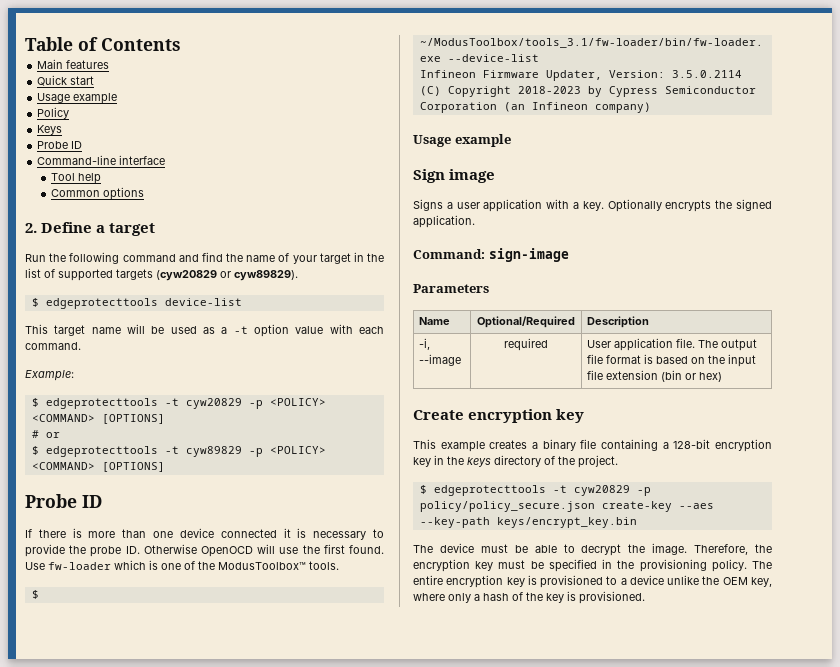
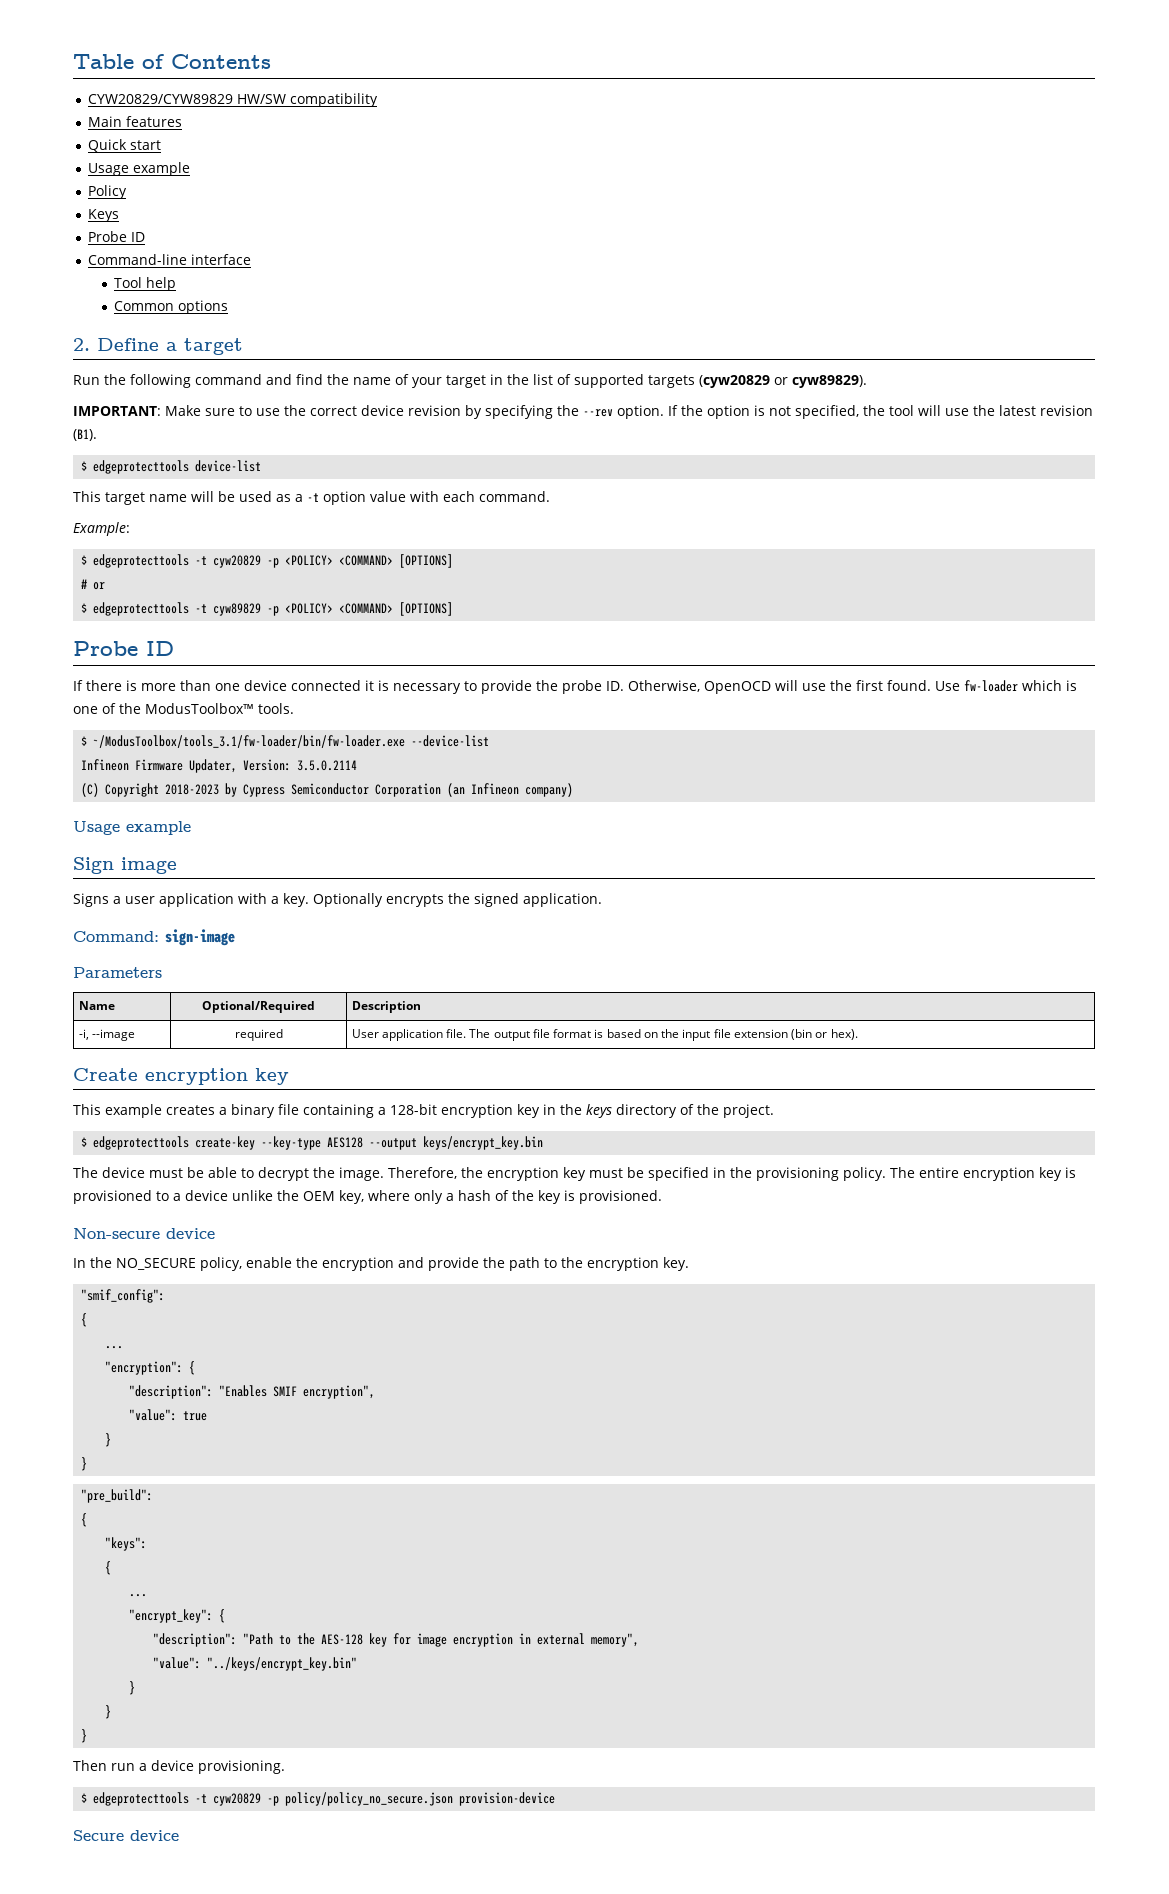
(181, 44) none -> [87,93,378,107] // CYW20829/CYW89829 HW/SW compatibility
(298, 275) none -> [73,405,1093,419] [73,429,97,441] // IMPORTANT: Make sure to use the correct device revision by specifying the --rev option. If the option is not specified, the tool will use the latest revision (B1).
[143,544,197,554] Otherwise -> [628,680,700,692] Otherwise,
[698,372,722,382] hex) -> [830,1029,858,1040] hex).
[552,485,651,496] [419,501,714,512] [419,517,490,528] -t cyw20829 -p policy/policy_secure.json create-key --aes --key-path -> [195,1136,418,1150] create-key --key-type AES128 --output
(645, 597) none -> [73,1228,215,1239] [73,1257,689,1271] [81,1289,166,1303] [81,1313,88,1327] [105,1346,124,1349] [105,1361,196,1375] [129,1385,376,1399] [129,1409,208,1421] [105,1433,112,1447] [81,1457,88,1471] [81,1489,154,1503] [81,1513,88,1527] [105,1537,148,1551] [105,1561,112,1575] [129,1594,148,1597] [129,1609,226,1623] [153,1633,640,1647] [153,1657,358,1671] [129,1681,136,1695] [105,1705,112,1719] [81,1729,88,1743] [73,1760,285,1774] [81,1792,556,1806] [73,1830,179,1841] // Non-secure device // In the NO_SECURE policy, enable the encryption and provide the path to the encryption key. // "smif_config": // { // ... // "encryption": { // "description": "Enables SMIF encryption", // "value": true // } // } // "pre_build": // { // "keys": // { // ... // "encrypt_key": { // "description": "Path to the AES-128 key for image encryption in external memory", // "value": "../keys/encrypt_key.bin" // } // } // } // Then run a device provisioning. // $ edgeprotecttools -t cyw20829 -p policy/policy_no_secure.json provision-device // Secure device

